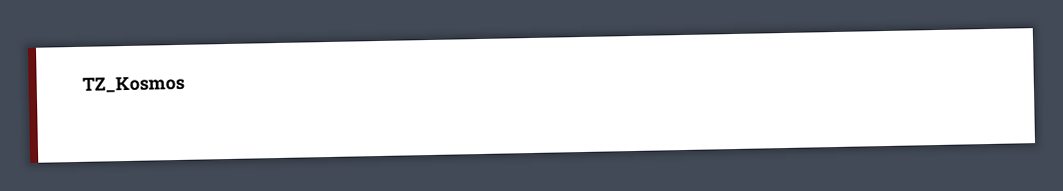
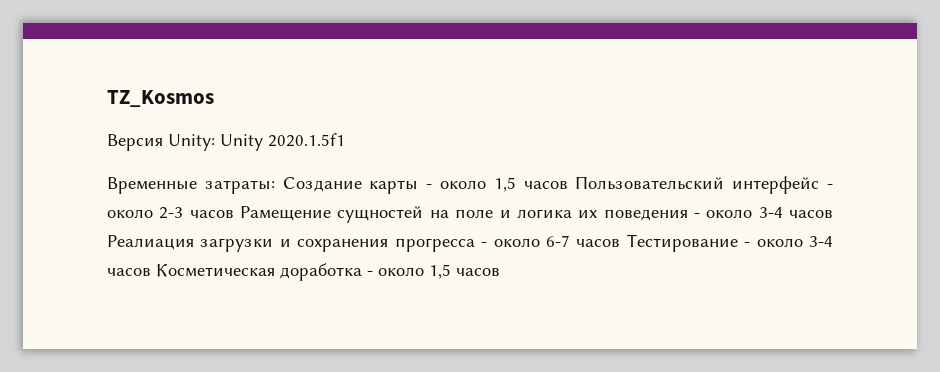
(185, 84) none -> [107,133,345,151] [107,176,833,194] [107,206,833,223] [107,234,833,252] [107,263,500,281] // Версия Unity: Unity 2020.1.5f1 // Временные затраты: Создание карты - около 1,5 часов Пользовательский интерфейс - около 2-3 часов Рамещение сущностей на поле и логика их поведения - около 3-4 часов Реалиация загрузки и сохранения прогресса - около 6-7 часов Тестирование - около 3-4 часов Косметическая доработка - около 1,5 часов

